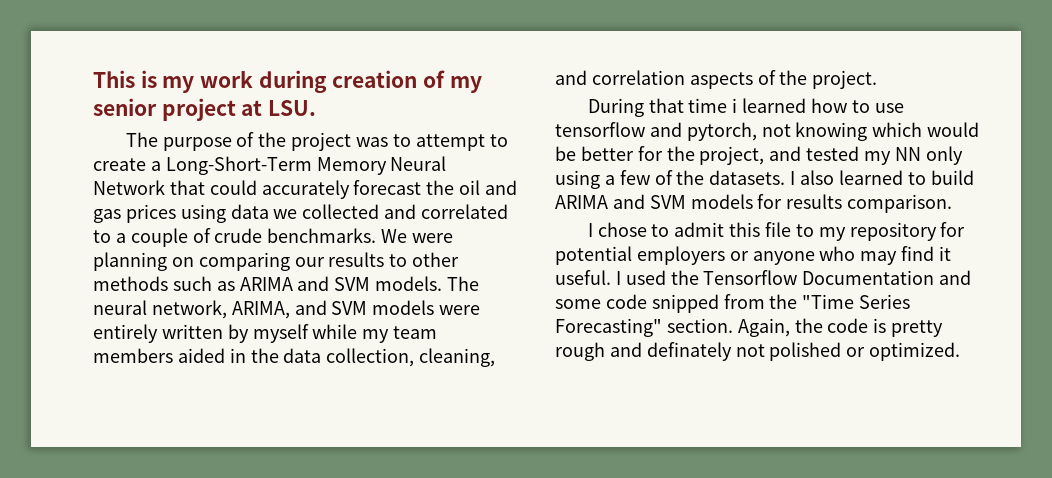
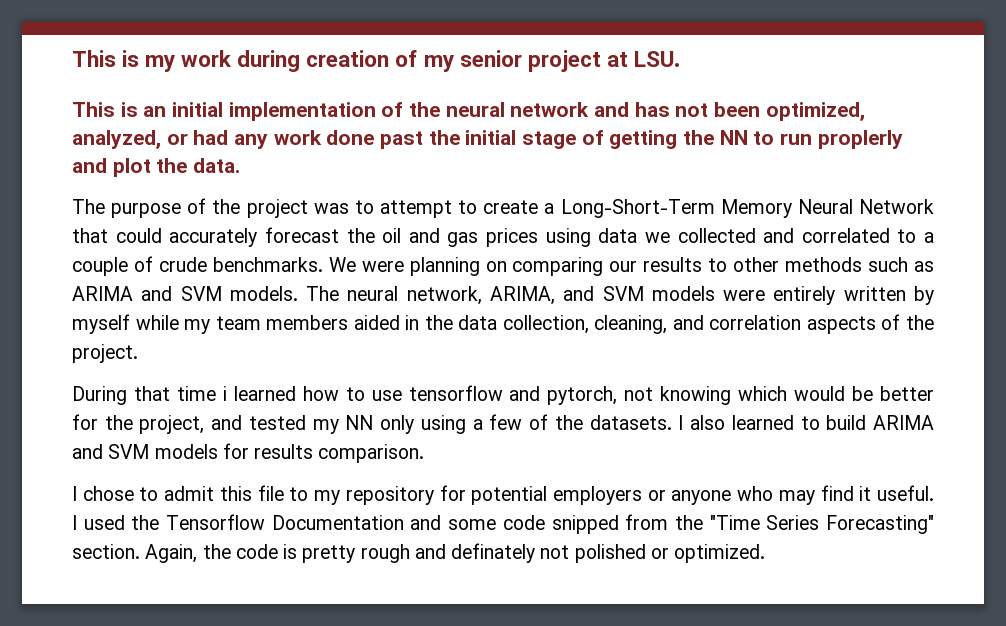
(317, 108) none -> [72,102,865,121] [72,130,903,149] [72,158,241,177] // This is an initial implementation of the neural network and has not been optimized, analyzed, or had any work done past the initial stage of getting the NN to run proplerly and plot the data.

